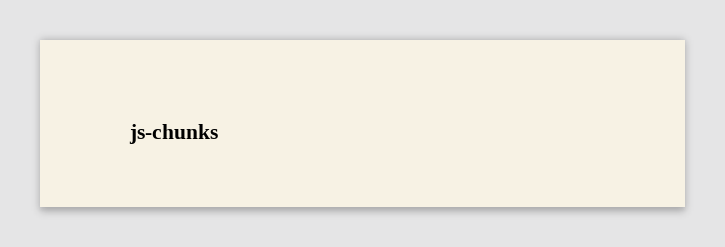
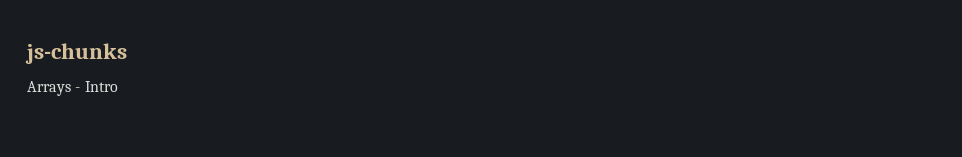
(218, 134) none -> [27,81,118,96] // Arrays - Intro

